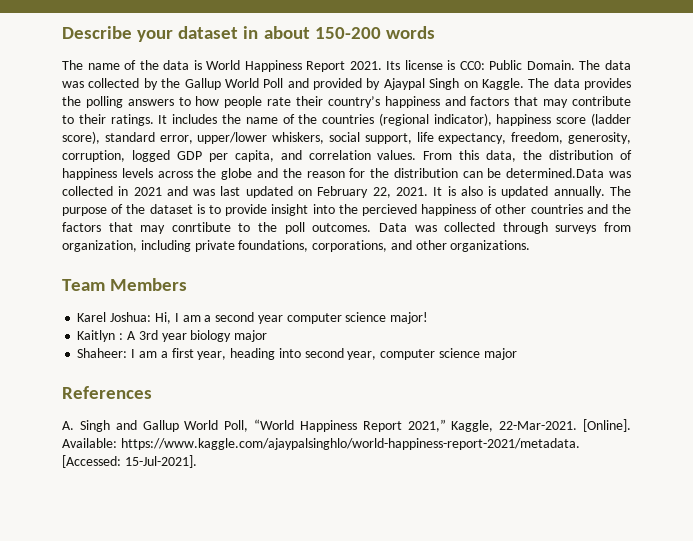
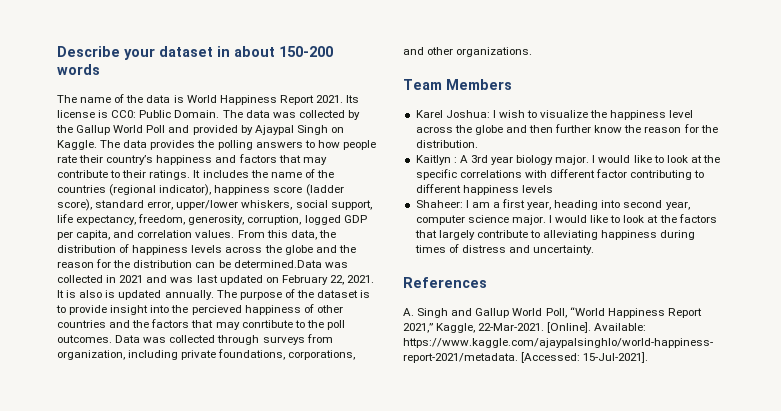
[154,312,429,324] Hi, I am a second year computer science major! -> [492,110,694,120] [415,124,718,135] [415,140,478,148] I wish to visualize the happiness level across the globe and then further know the reason for the distribution.
[234,330,268,342] major -> [555,155,721,165] [415,169,705,180] [415,184,553,195] major. I would like to look at the specific correlations with different factor contributing to different happiness levels
[483,348,517,360] major -> [511,214,717,225] [414,230,696,240] [414,244,595,255] major. I would like to look at the factors that largely contribute to alleviating happiness during times of distress and uncertainty.

